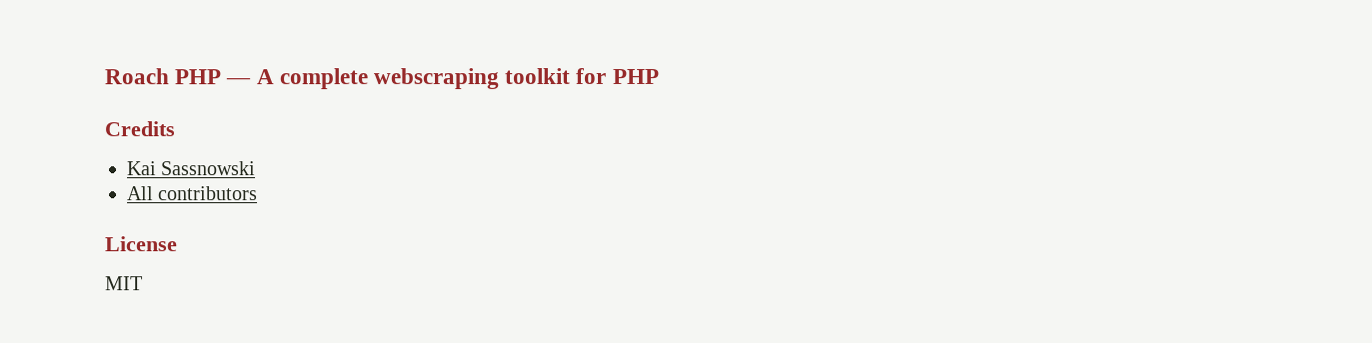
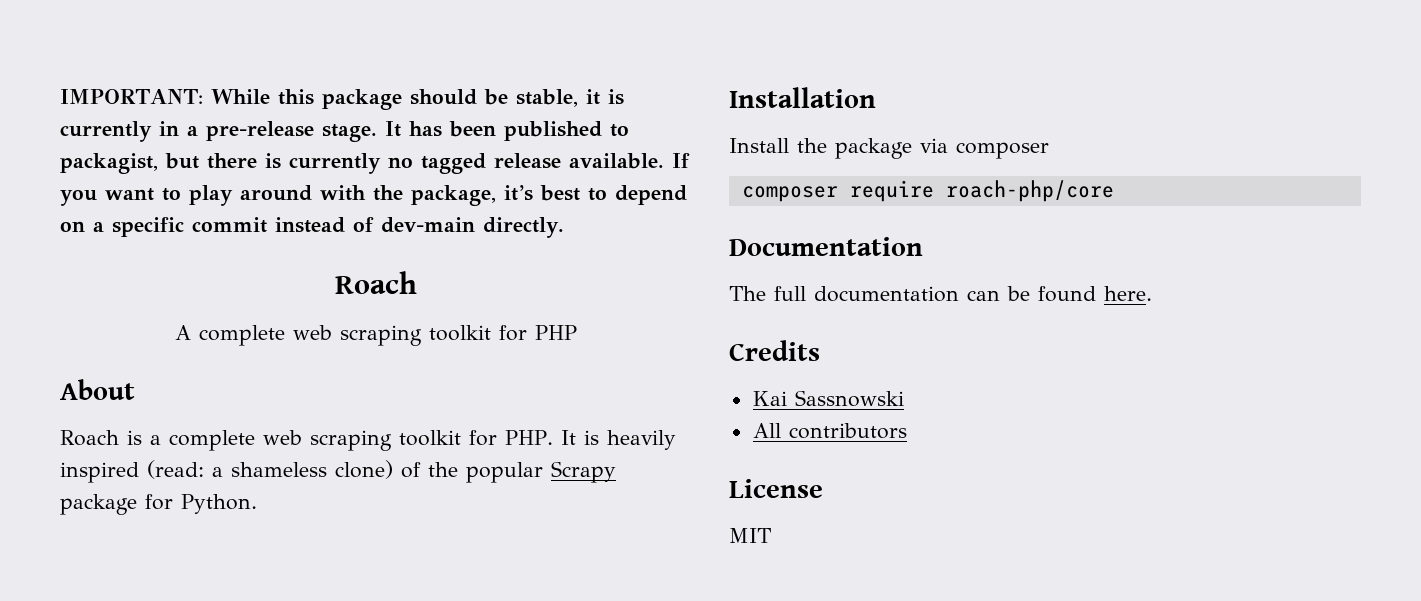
[104,68,659,90] Roach PHP — A complete webscraping toolkit for PHP -> [60,89,624,110] [60,121,629,142] [60,153,690,174] [60,185,687,206] [60,217,564,238] [335,271,417,294] [175,325,577,346] [60,379,135,400] [60,430,676,451] [60,460,616,483] [60,494,257,515] [729,87,876,108] [729,138,1049,159] [741,180,1114,202] [729,237,923,256] [729,286,1152,302] IMPORTANT: While this package should be stable, it is currently in a pre-release stage. It has been published to packagist, but there is currently no tagged release available. If you want to play around with the package, it’s best to depend on a specific commit instead of dev-main directly. // Roach // A complete web scraping toolkit for PHP // About // Roach is a complete web scraping toolkit for PHP. It is heavily inspired (read: a shameless clone) of the popular Scrapy package for Python. // Installation // Install the package via composer // composer require roach-php/core // Documentation // The full documentation can be found here.

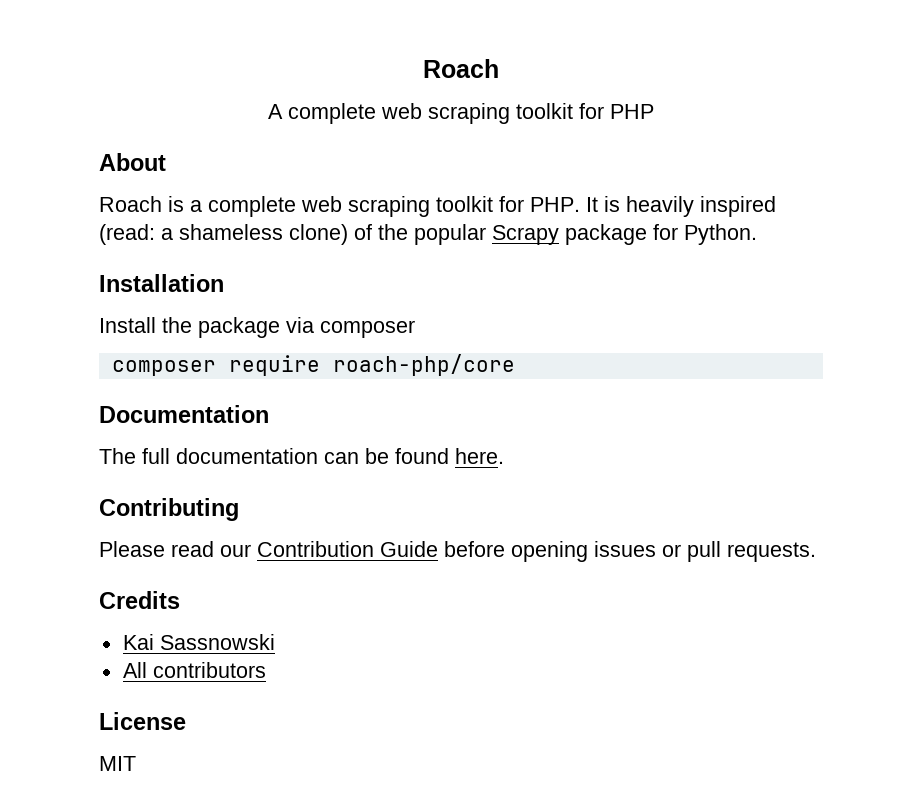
[60,89,624,110] [60,121,629,142] [60,153,690,174] [60,185,687,206] [60,217,564,238] IMPORTANT: While this package should be stable, it is currently in a pre-release stage. It has been published to packagist, but there is currently no tagged release available. If you want to play around with the package, it’s best to depend on a specific commit instead of dev-main directly. // -> (423, 68) none
(1152, 293) none -> [99,498,239,521] [99,541,816,562] // Contributing // Please read our Contribution Guide before opening issues or pull requests.

